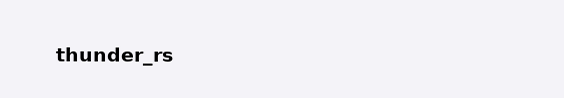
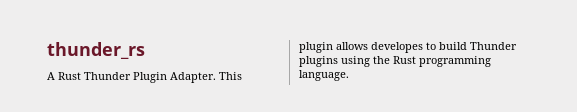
(174, 56) none -> [47,72,242,83] [299,42,517,53] [299,56,491,67] [299,70,349,81] // A Rust Thunder Plugin Adapter. This plugin allows developes to build Thunder plugins using the Rust programming language.

